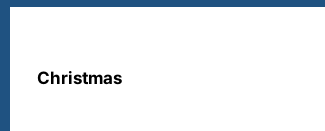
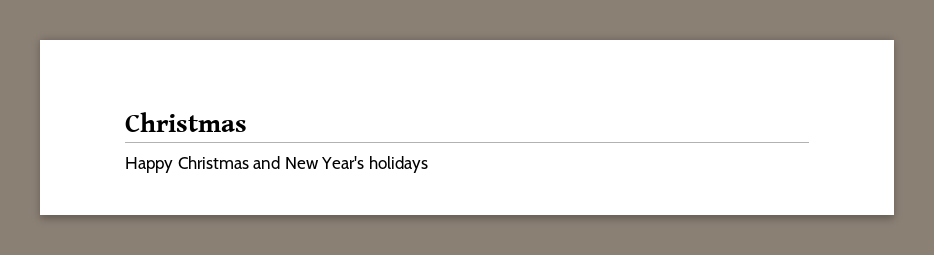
[37,70,122,85] Christmas -> [125,112,247,132] [125,156,428,173] Christmas // Happy Christmas and New Year's holidays

